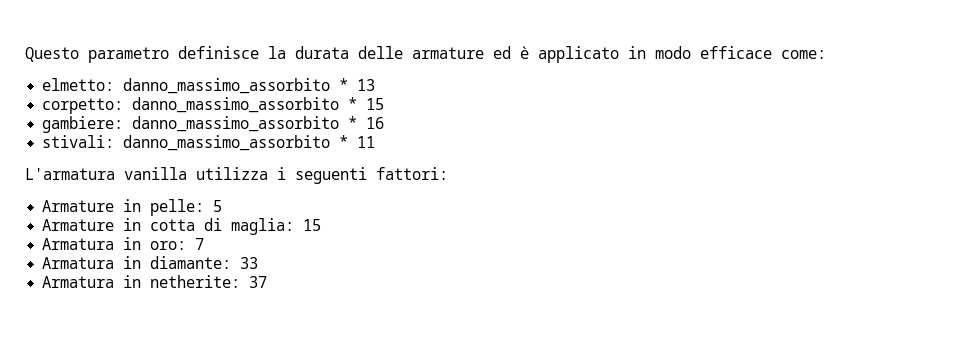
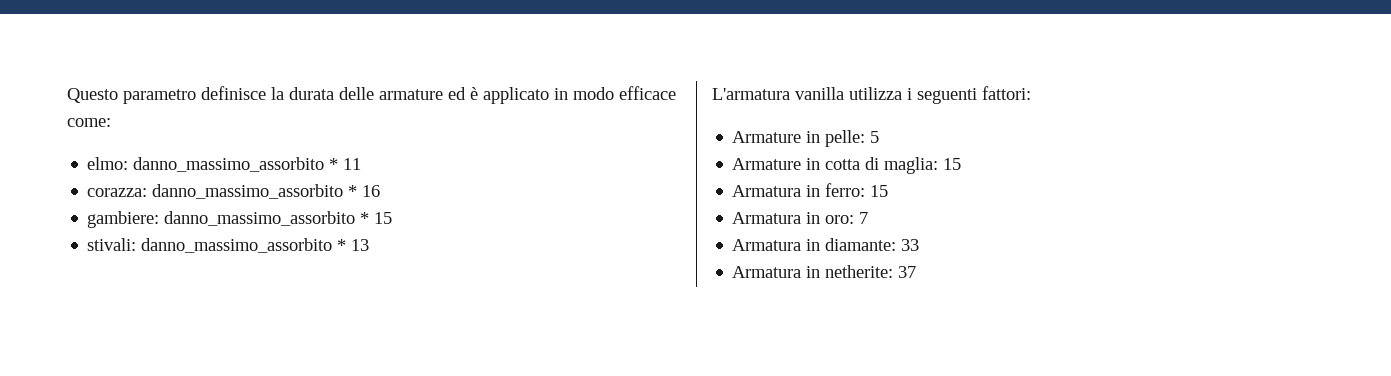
[42,78,376,94] [42,98,124,114] elmetto: danno_massimo_assorbito * 13 // corpetto: -> [87,157,362,172] [87,184,381,199] [87,211,160,228] elmo: danno_massimo_assorbito * 11 // corazza: danno_massimo_assorbito * 16 // gambiere:
[42,116,385,133] // gambiere: danno_massimo_assorbito * 16 -> (393, 218) none
[357,136,376,148] 11 -> [351,239,370,251] 13
(322, 225) none -> [732,183,889,197] // Armatura in ferro: 15

